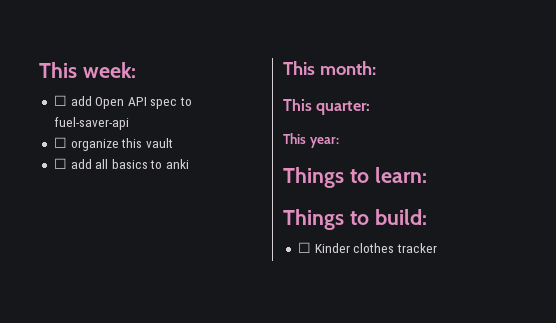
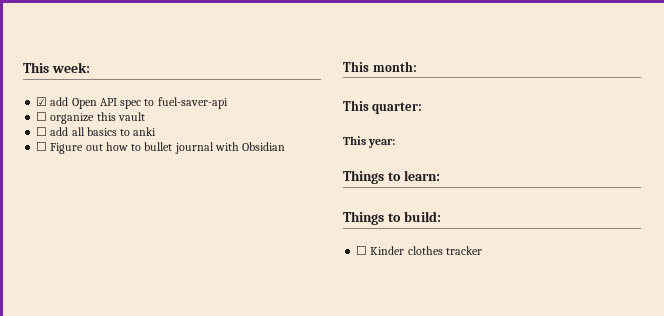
[53,95,67,106] ☐ -> [36,97,48,106] ☑
(190, 164) none -> [36,142,286,154] // ☐ Figure out how to bullet journal with Obsidian

